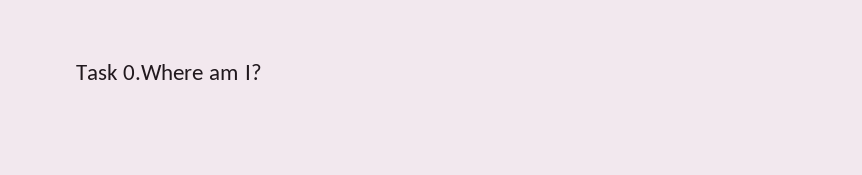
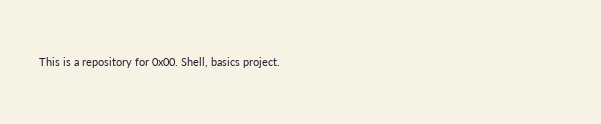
[76,64,262,80] Task 0.Where am I? -> [39,57,280,68] This is a repository for 0x00. Shell, basics project.

